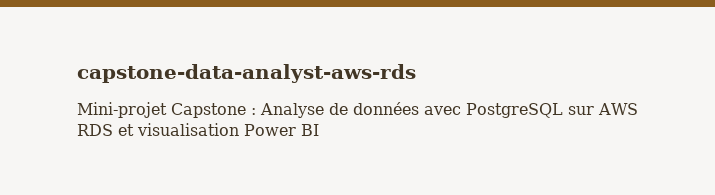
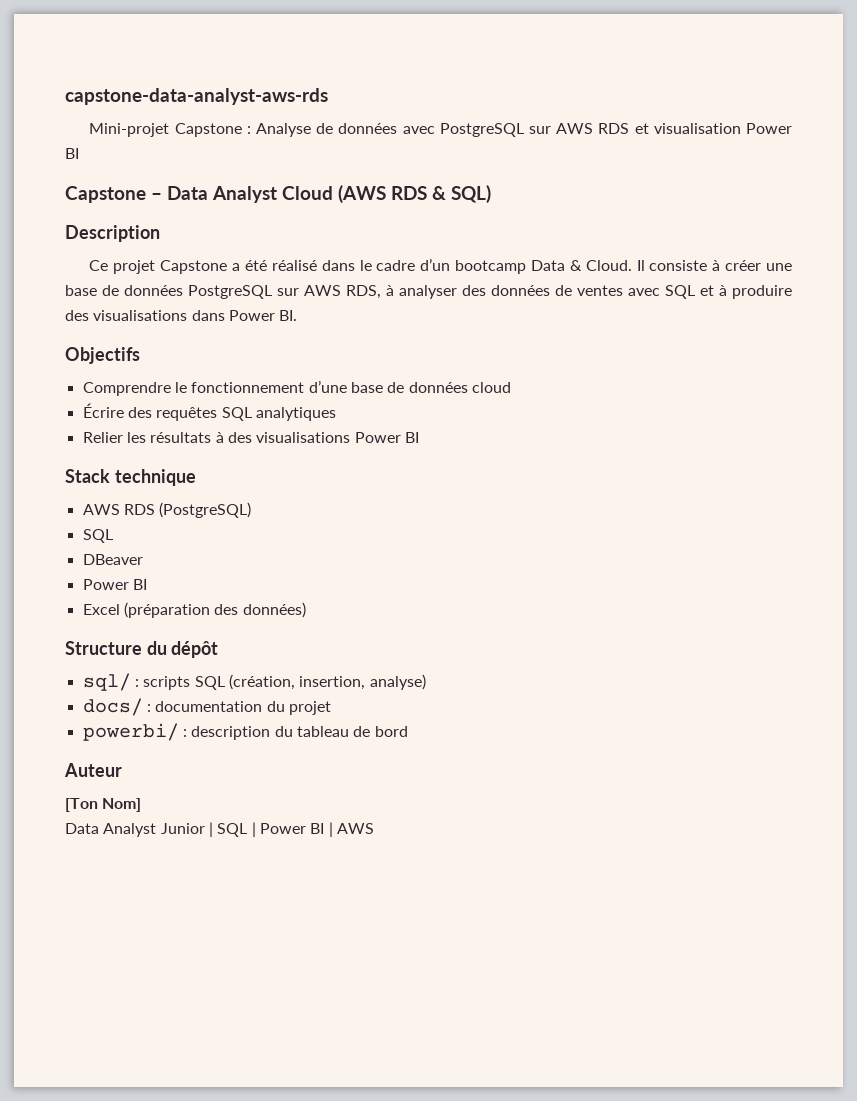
(319, 130) none -> [65,185,491,203] [65,225,160,242] [89,258,792,274] [65,285,792,299] [65,310,298,321] [65,347,140,364] [82,380,511,396] [82,403,336,421] [82,432,419,443] [65,469,196,486] [82,502,252,518] [82,529,113,543] [82,554,143,565] [82,579,147,590] [82,602,306,618] [65,641,219,658] [82,673,426,691] [82,698,331,716] [82,723,408,741] [64,763,122,777] [65,798,142,812] [65,822,374,837] // Capstone – Data Analyst Cloud (AWS RDS & SQL) // Description // Ce projet Capstone a été réalisé dans le cadre d’un bootcamp Data & Cloud. Il consiste à créer une base de données PostgreSQL sur AWS RDS, à analyser des données de ventes avec SQL et à produire des visualisations dans Power BI. // Objectifs // Comprendre le fonctionnement d’une base de données cloud // Écrire des requêtes SQL analytiques // Relier les résultats à des visualisations Power BI // Stack technique // AWS RDS (PostgreSQL) // SQL // DBeaver // Power BI // Excel (préparation des données) // Structure du dépôt // sql/ : scripts SQL (création, insertion, analyse) // docs/ : documentation du projet // powerbi/ : description du tableau de bord // Auteur // [Ton Nom] // Data Analyst Junior | SQL | Power BI | AWS

